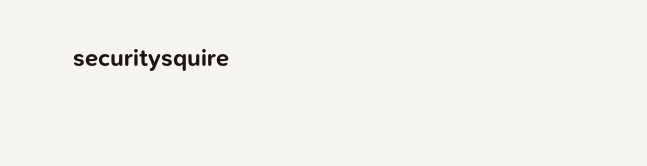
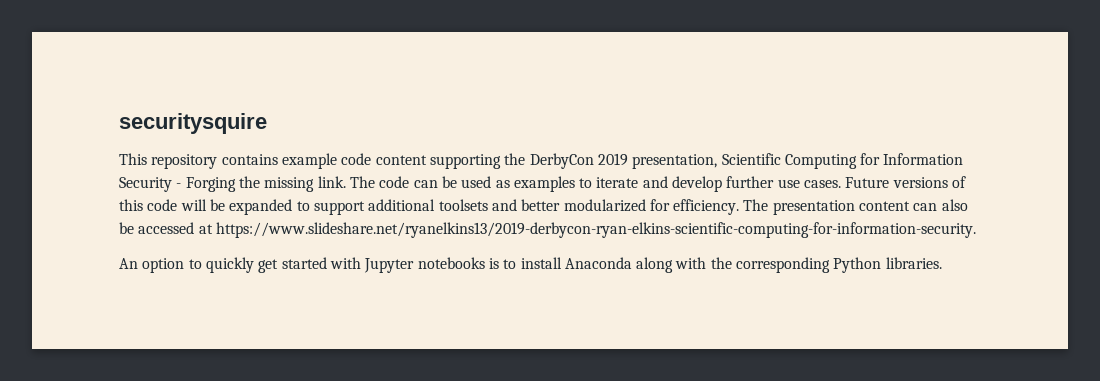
(229, 60) none -> [119,153,964,169] [119,176,967,192] [119,199,968,215] [119,222,976,238] [119,257,942,273] // This repository contains example code content supporting the DerbyCon 2019 presentation, Scientific Computing for Information Security - Forging the missing link. The code can be used as examples to iterate and develop further use cases. Future versions of this code will be expanded to support additional toolsets and better modularized for efficiency. The presentation content can also be accessed at https://www.slideshare.net/ryanelkins13/2019-derbycon-ryan-elkins-scientific-computing-for-information-security. // An option to quickly get started with Jupyter notebooks is to install Anaconda along with the corresponding Python libraries.

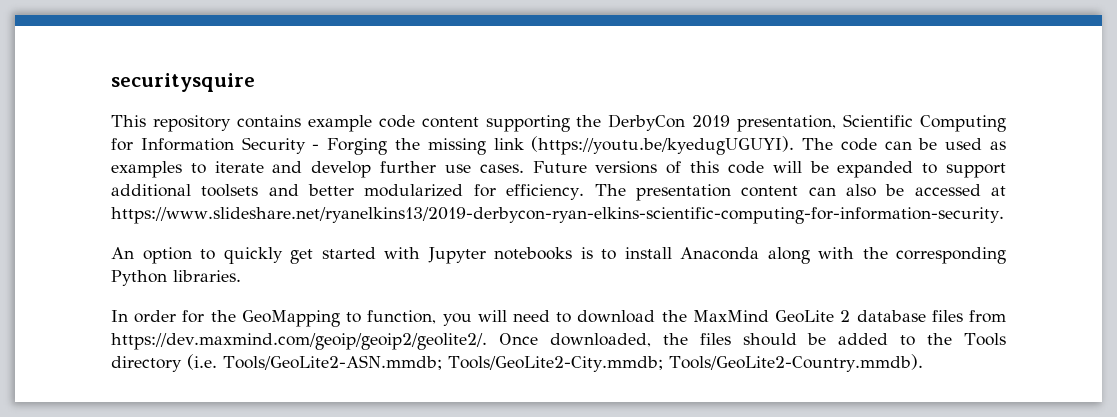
[317,176,346,188] link. -> [493,136,795,155] link (https://youtu.be/kyedugUGUYI).
(942, 263) none -> [111,310,1006,327] [111,333,1007,350] [111,354,923,372] // In order for the GeoMapping to function, you will need to download the MaxMind GeoLite 2 database files from https://dev.maxmind.com/geoip/geoip2/geolite2/. Once downloaded, the files should be added to the Tools directory (i.e. Tools/GeoLite2-ASN.mmdb; Tools/GeoLite2-City.mmdb; Tools/GeoLite2-Country.mmdb).

